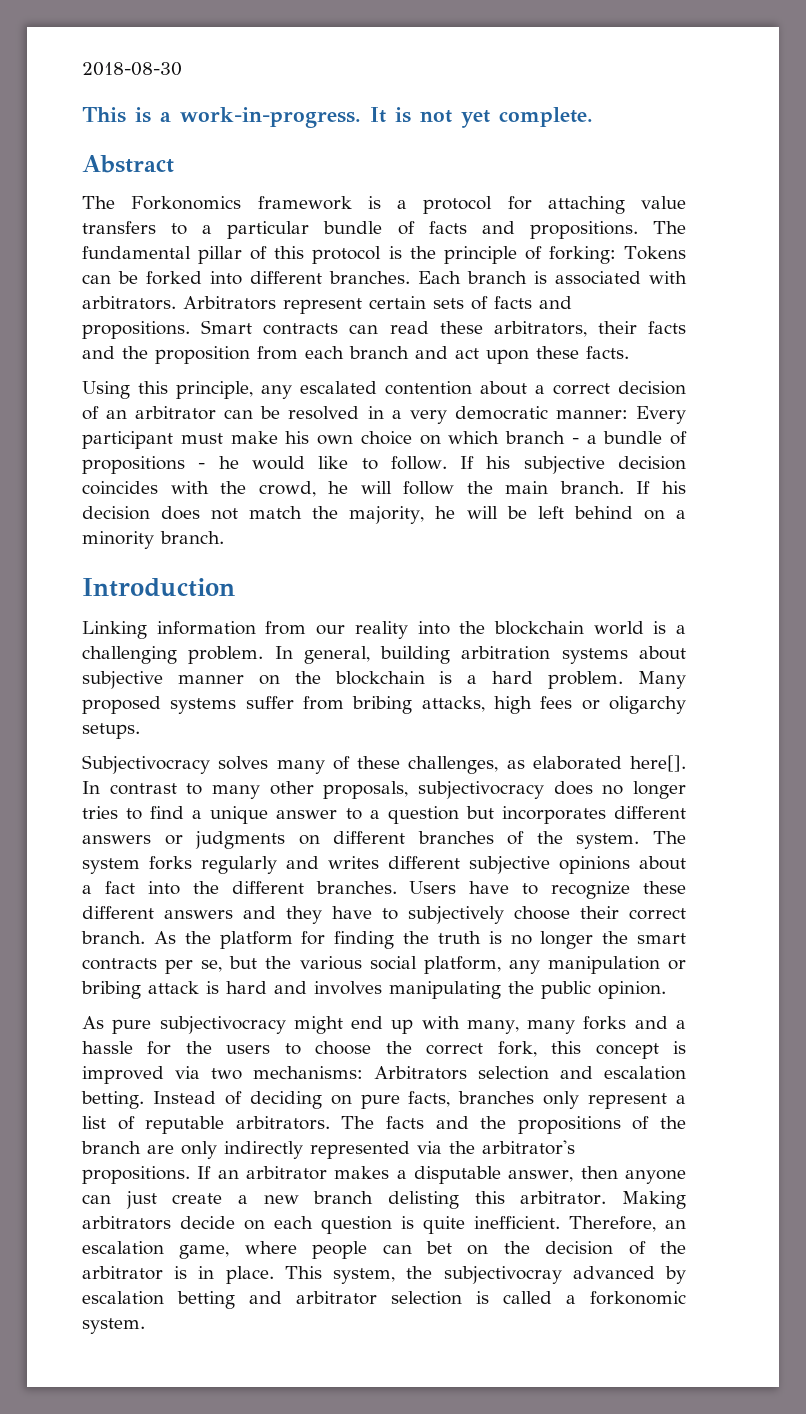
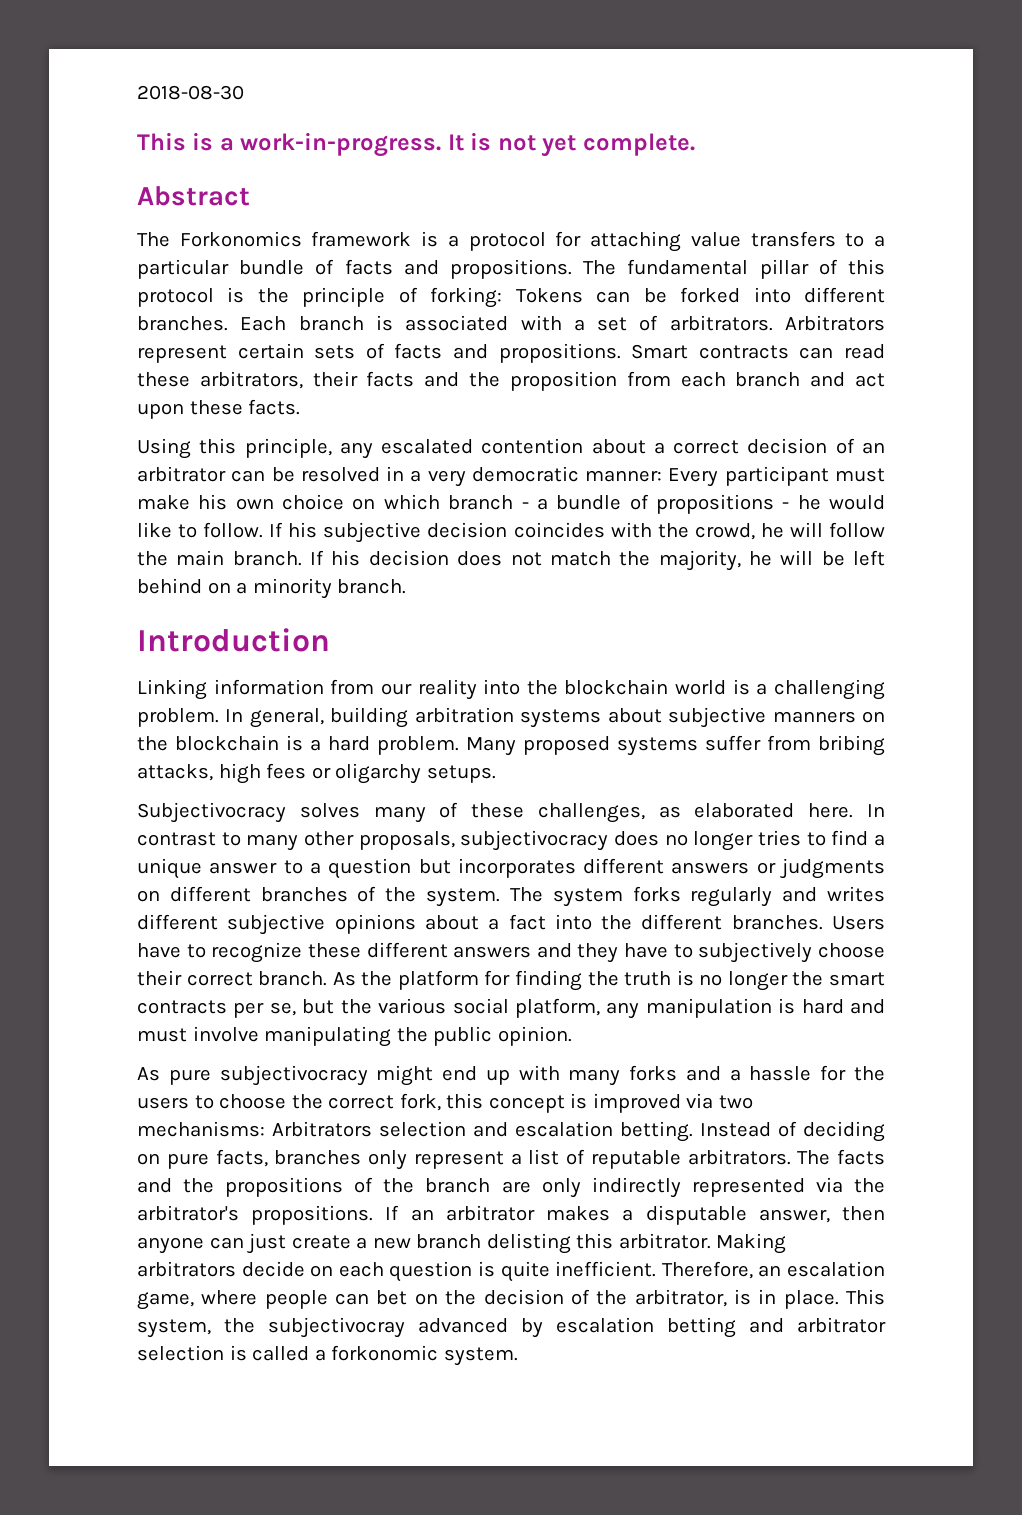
(687, 277) none -> [573,315,659,331] a set of
[177,675,244,684] manner -> [772,711,856,723] manners
[630,755,686,772] here[]. -> [808,803,854,818] here.
[668,960,687,970] [81,981,199,999] or bribing attack -> (772, 1008) none
[314,981,382,995] involves -> [137,1026,259,1042] must involve
[466,1020,519,1034] many, -> (560, 1073) none
[82,1266,163,1280] arbitrator -> [634,1289,727,1307] arbitrator,

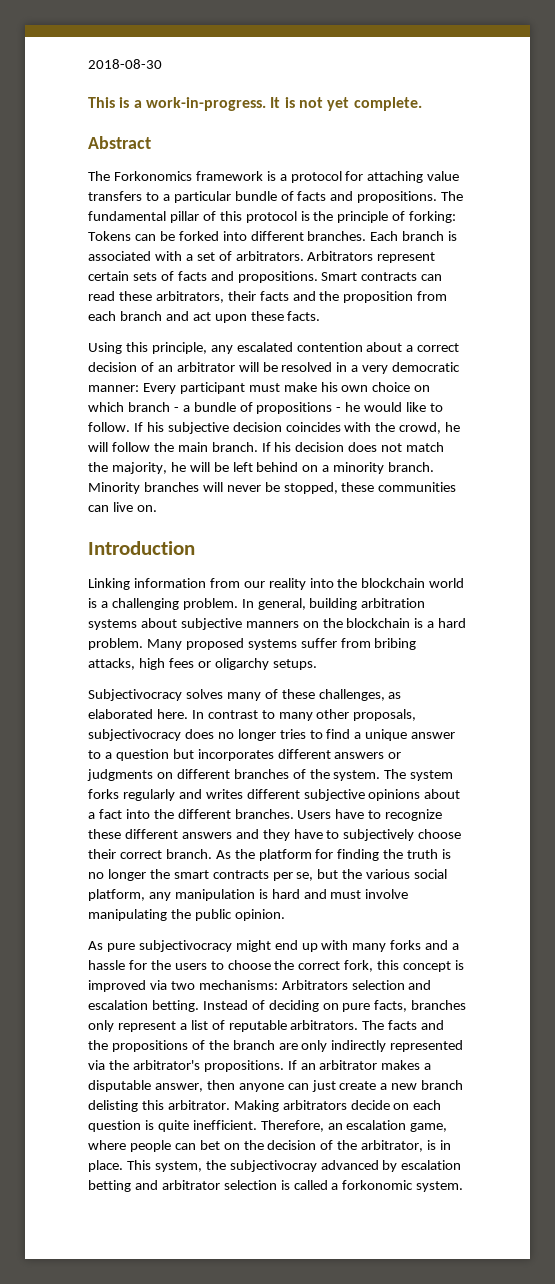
[231,470,266,482] can -> [238,362,259,372] will
(407, 586) none -> [88,482,457,494] [88,502,157,512] Minority branches will never be stopped, these communities can live on.

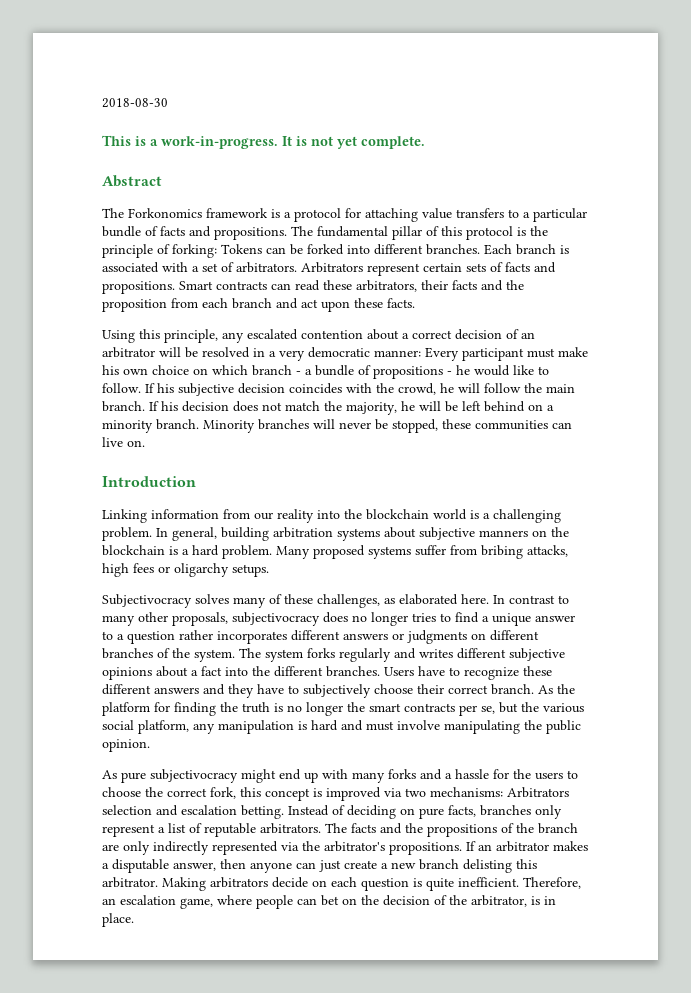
[172,749,194,759] but -> [179,630,213,640] rather
[126,1160,462,1172] [88,1180,464,1192] This system, the subjectivocray advanced by escalation betting and arbitrator selection is called a forkonomic system. -> (134, 920) none

